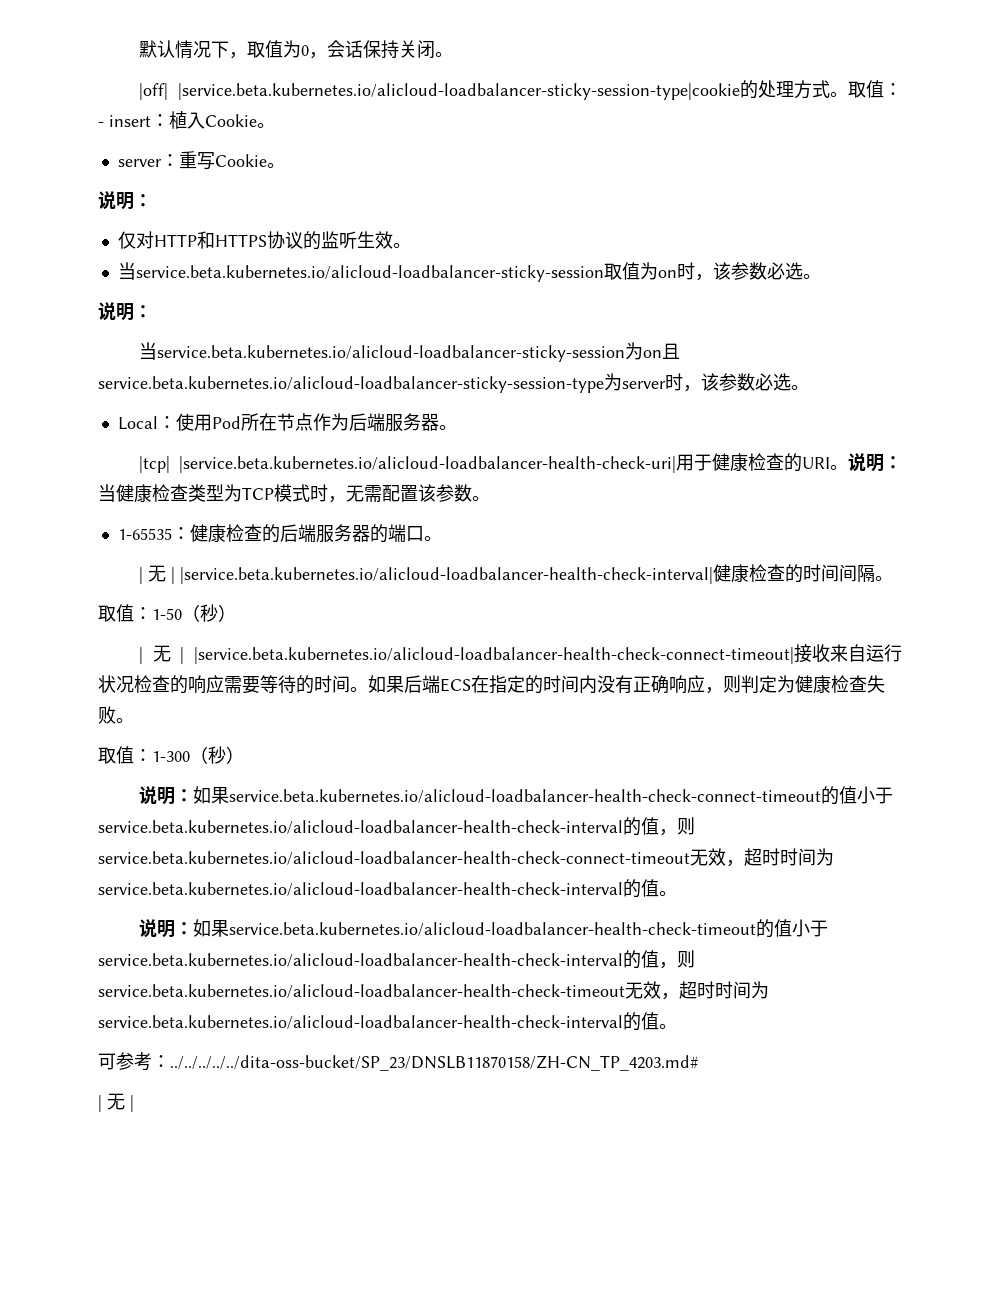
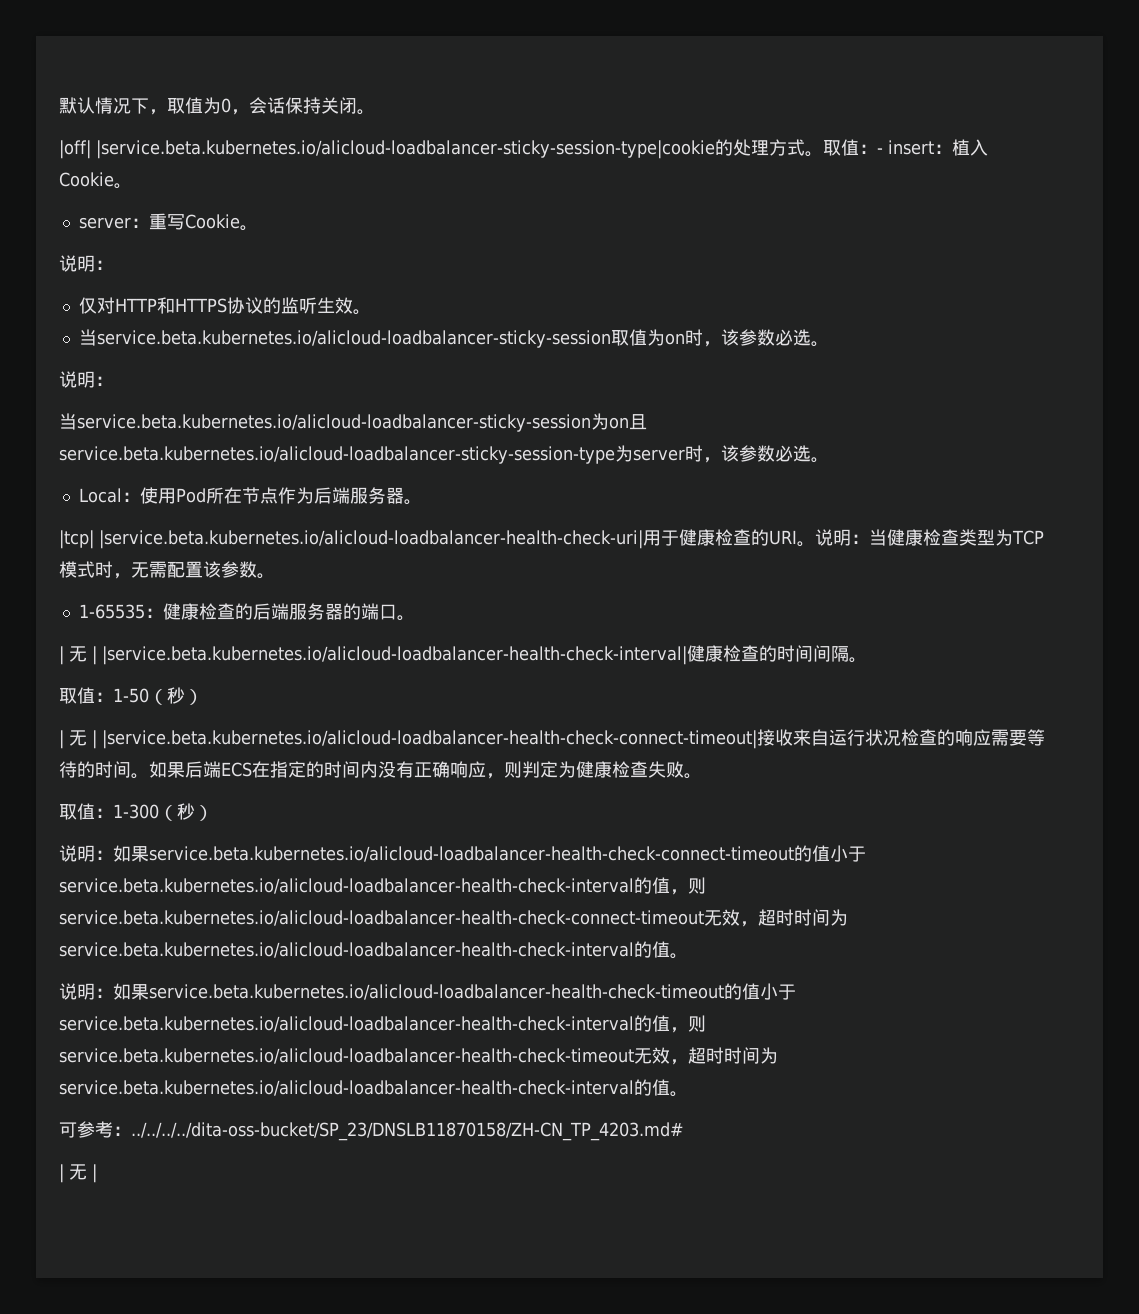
[170,1055,698,1071] ../../../../../dita-oss-bucket/SP_23/DNSLB11870158/ZH-CN_TP_4203.md# -> [131,1122,684,1141] ../../../../dita-oss-bucket/SP_23/DNSLB11870158/ZH-CN_TP_4203.md#

